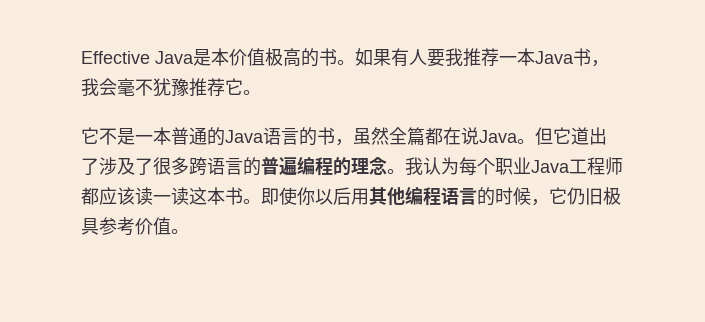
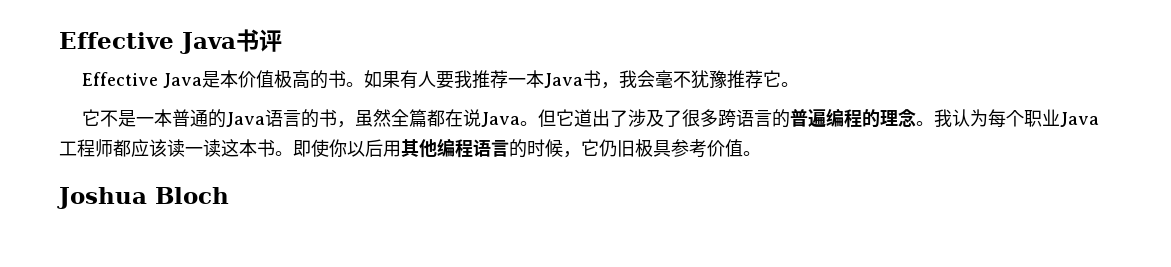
[81,51,194,64] Effective Java -> [59,29,282,54] [82,72,203,88] Effective Java书评 // Effective Java
(189, 231) none -> [57,187,229,209] // Joshua Bloch

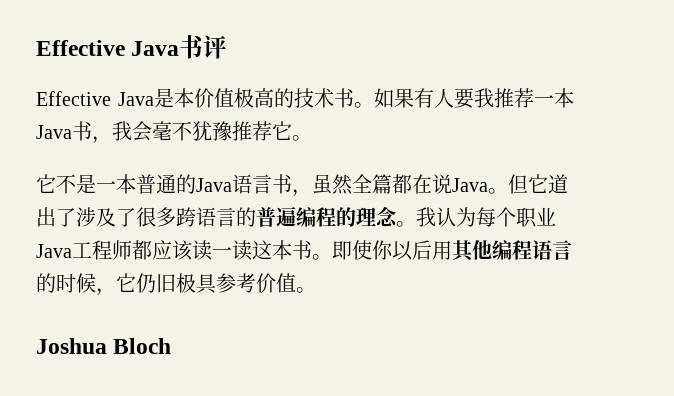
(329, 79) none -> [294,88,334,108] 技术
[301,109,320,128] 的 -> (272, 184) none

